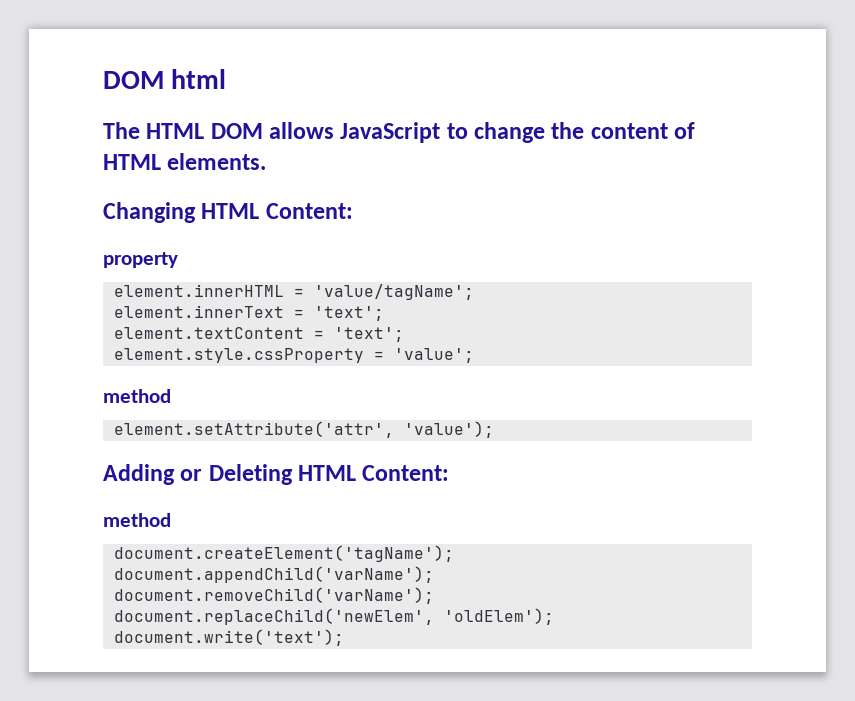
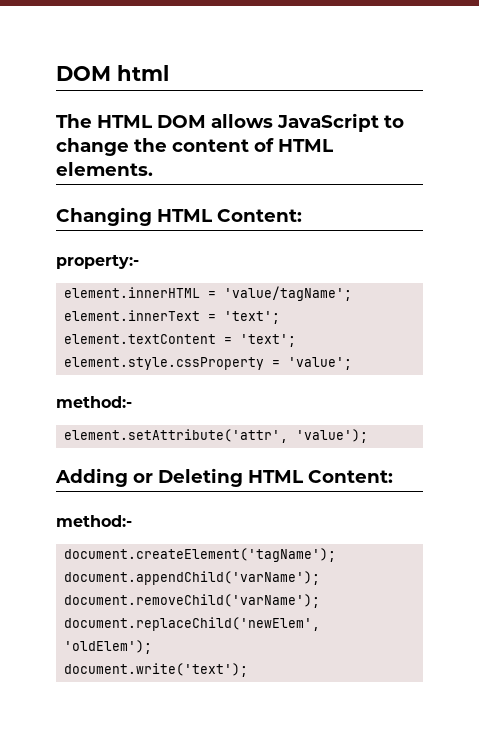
[103,252,178,268] property -> [56,254,139,269] property:-
[103,389,171,403] method -> [56,396,132,408] method:-
[103,513,171,527] method -> [56,515,132,527] method:-

